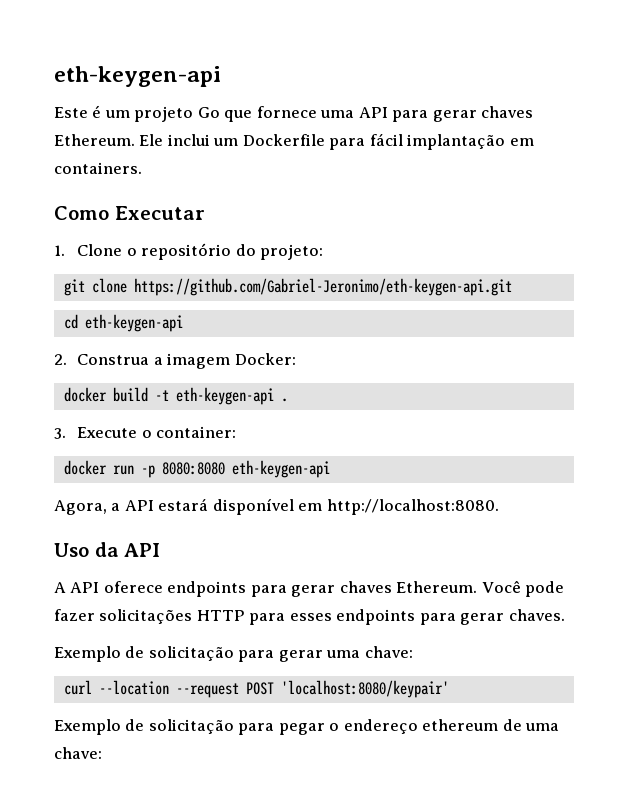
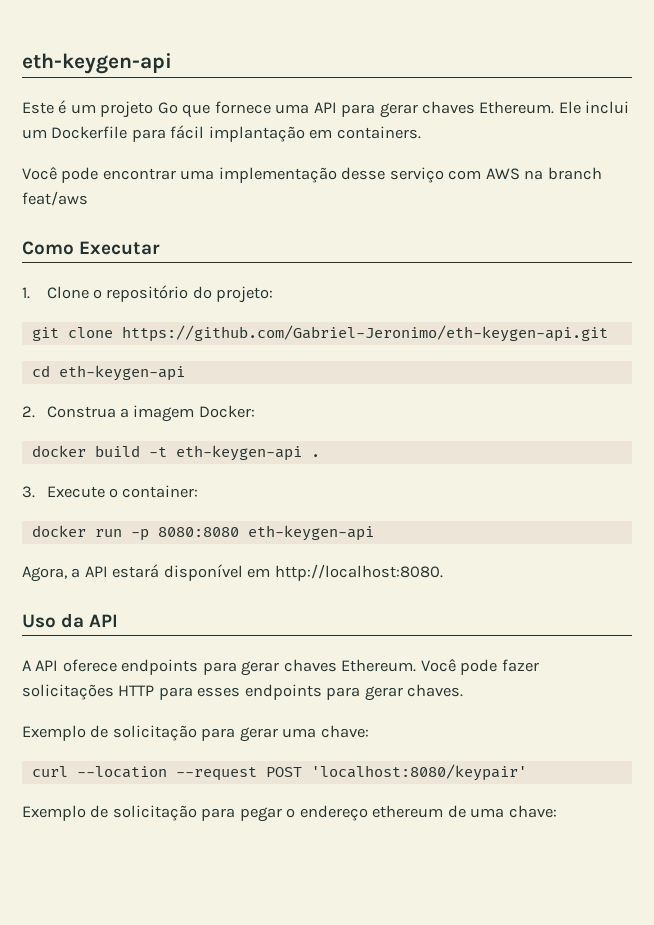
(142, 168) none -> [22,166,602,183] [22,191,88,206] // Você pode encontrar uma implementação desse serviço com AWS na branch feat/aws

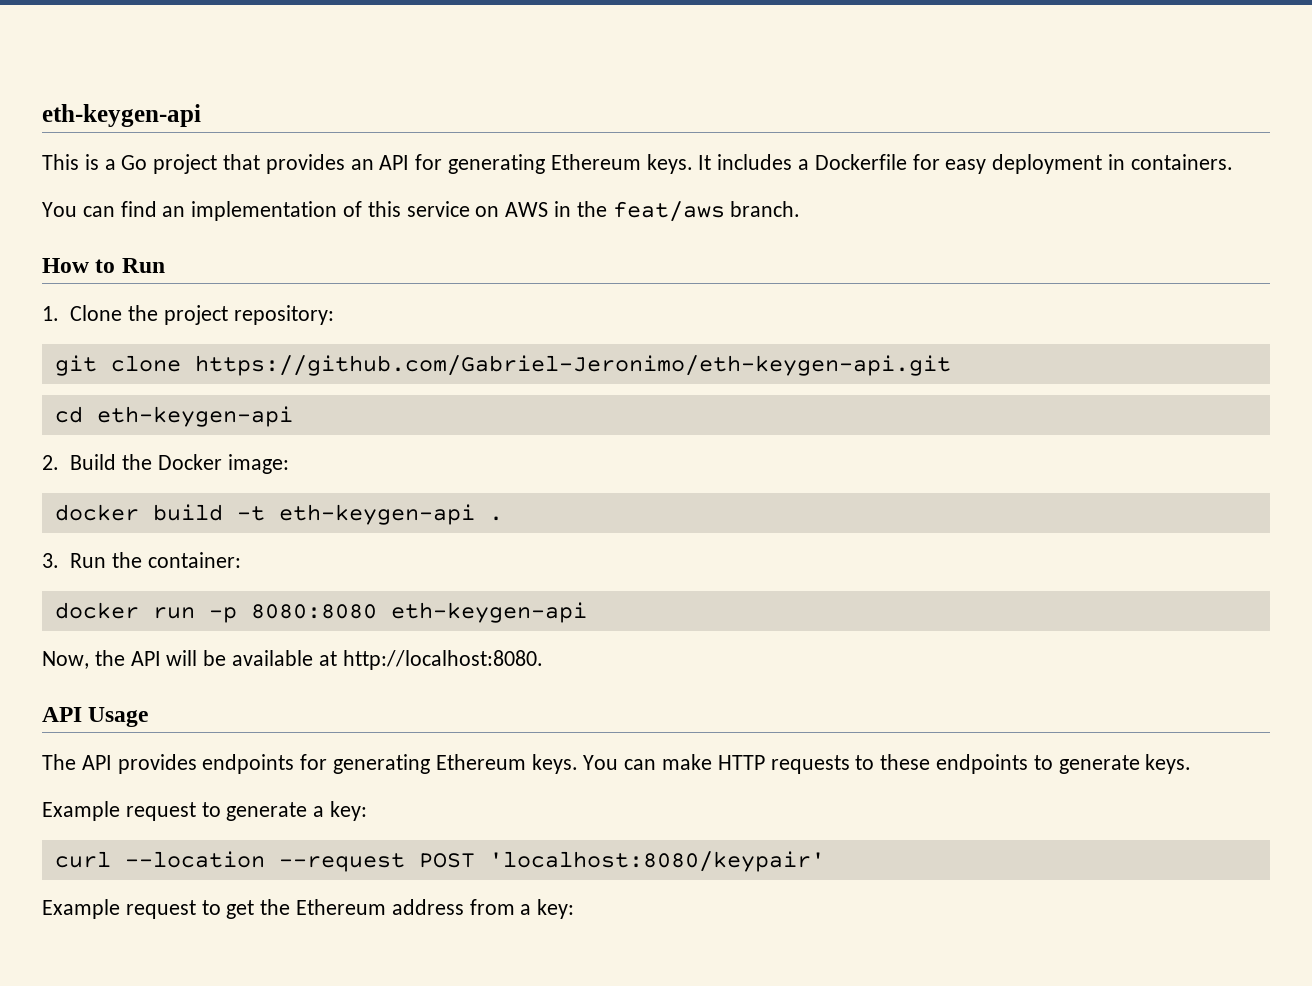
[22,53,172,74] [22,100,630,118] [22,125,421,142] [22,166,602,183] [22,191,88,206] [22,241,161,255] [22,285,274,303] eth-keygen-api // Este é um projeto Go que fornece uma API para gerar chaves Ethereum. Ele inclui um Dockerfile para fácil implantação em containers. // Você pode encontrar uma implementação desse serviço com AWS na branch feat/aws // Como Executar // 1. Clone o repositório do projeto: -> [42,104,201,127] [42,154,1233,174] [42,201,801,222] [42,258,165,273] [42,305,334,325] eth-keygen-api // This is a Go project that provides an API for generating Ethereum keys. It includes a Dockerfile for easy deployment in containers. // You can find an implementation of this service on AWS in the feat/aws branch. // How to Run // 1. Clone the project repository:
[46,405,255,422] Construa a imagem Docker: -> [70,454,289,474] Build the Docker image:
[46,486,118,498] Execute o -> [70,552,143,568] Run the
[22,564,271,582] Agora, a API estará disponível em -> [42,650,337,669] Now, the API will be available at
[22,613,119,628] [22,658,539,676] [22,684,464,701] [22,725,369,742] Uso da API // A API oferece endpoints para gerar chaves Ethereum. Você pode fazer solicitações HTTP para esses endpoints para gerar chaves. // Exemplo de solicitação para gerar uma chave: -> [42,707,149,727] [42,754,1192,774] [42,801,368,821] API Usage // The API provides endpoints for generating Ethereum keys. You can make HTTP requests to these endpoints to generate keys. // Example request to generate a key:
[22,805,557,822] Exemplo de solicitação para pegar o endereço ethereum de uma chave: -> [42,899,575,919] Example request to get the Ethereum address from a key:

